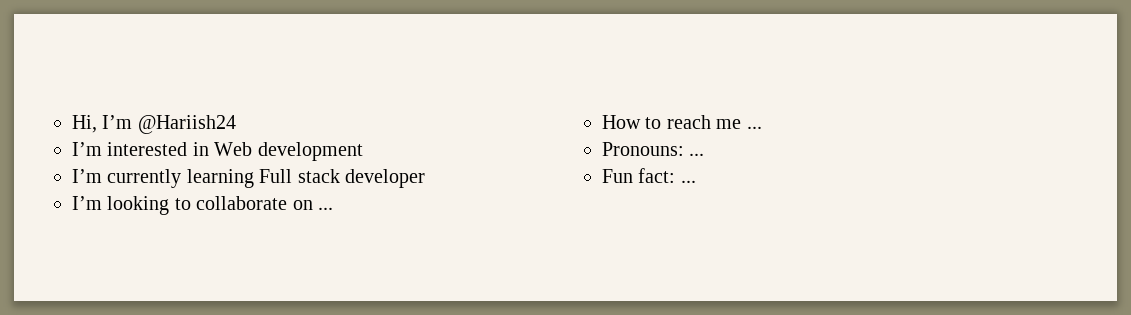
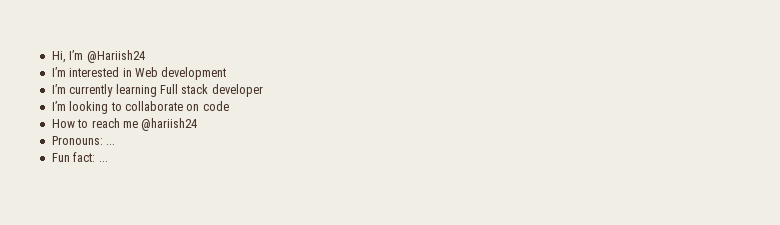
[318,207,333,210] ... -> [202,101,229,111] code
[746,126,762,129] ... -> [141,118,198,131] @hariish24

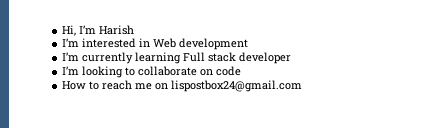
[86,50,145,63] @Hariish24 -> [99,25,135,35] Harish
[141,118,198,131] [51,136,116,145] [51,152,108,162] @hariish24 // Pronouns: ... // Fun fact: ... -> [155,80,303,92] on lispostbox24@gmail.com

